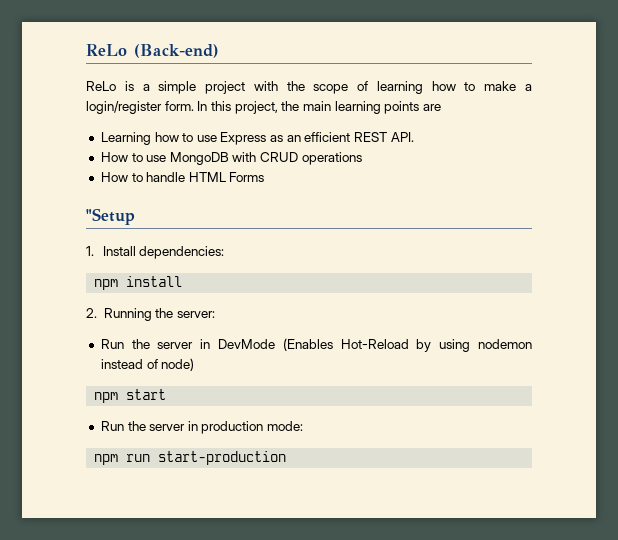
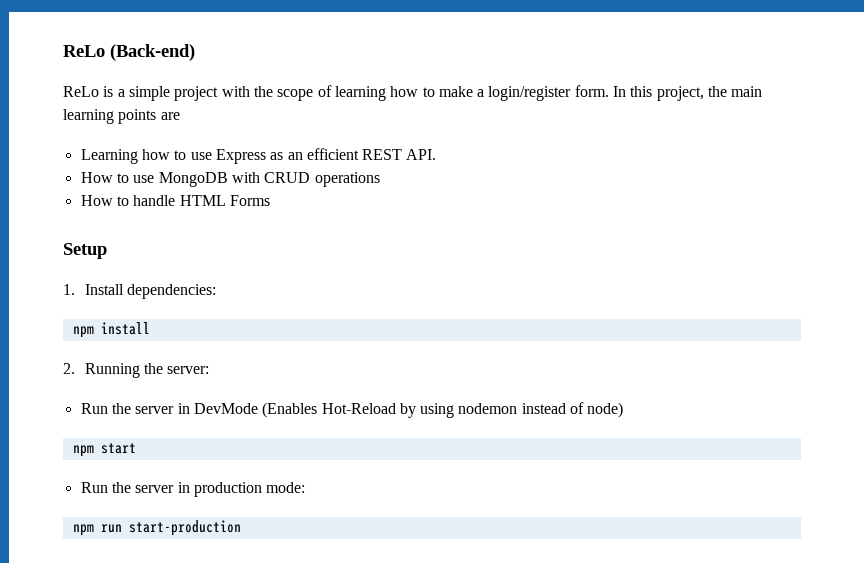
[86,208,135,225] "Setup -> [63,243,107,259] Setup

